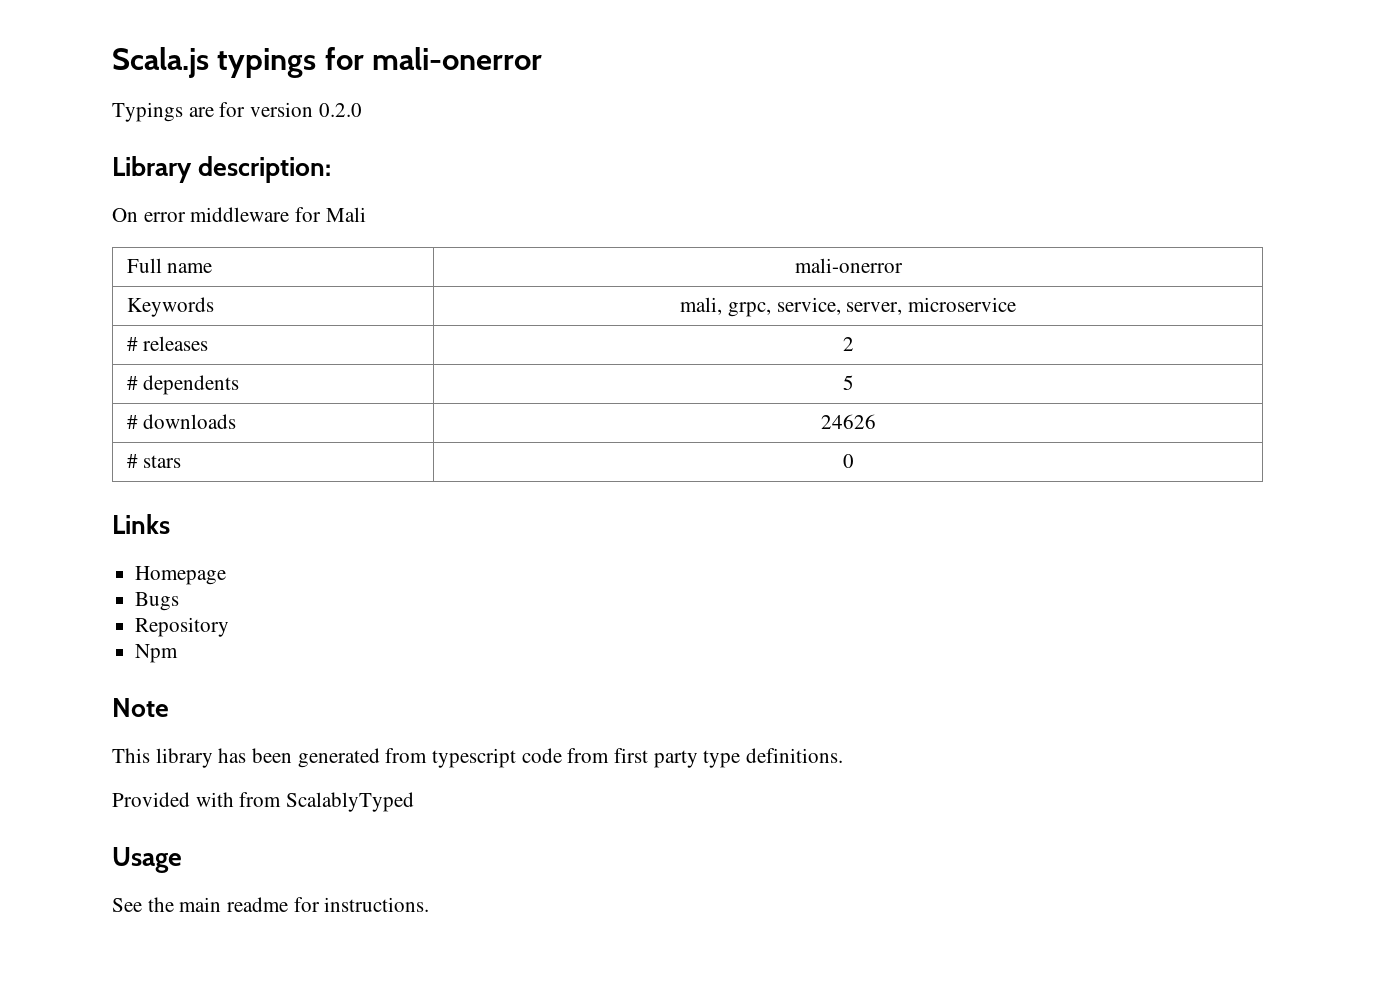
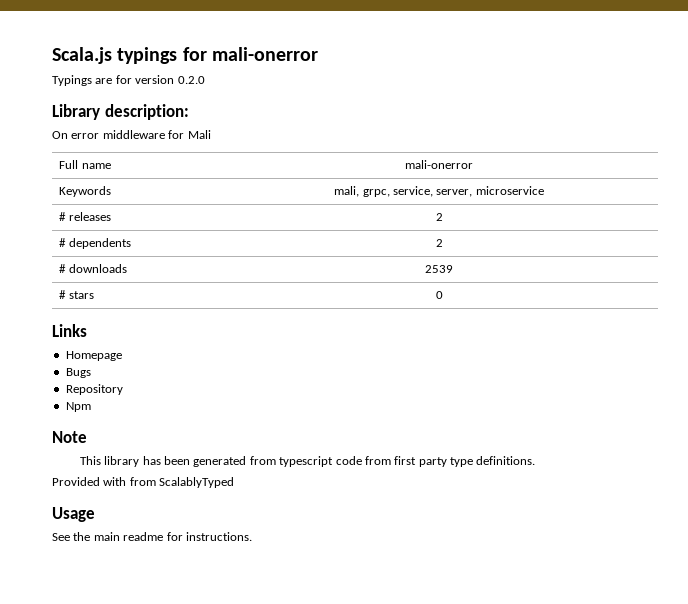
[842,375,854,390] 5 -> [435,239,443,247] 2
[820,414,876,429] 24626 -> [425,265,453,273] 2539

